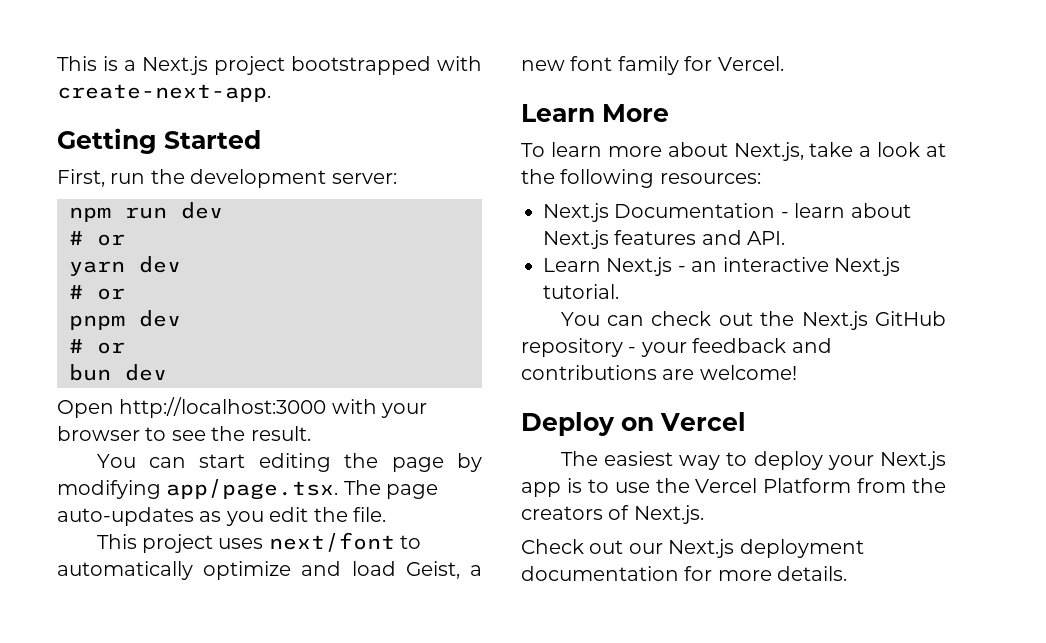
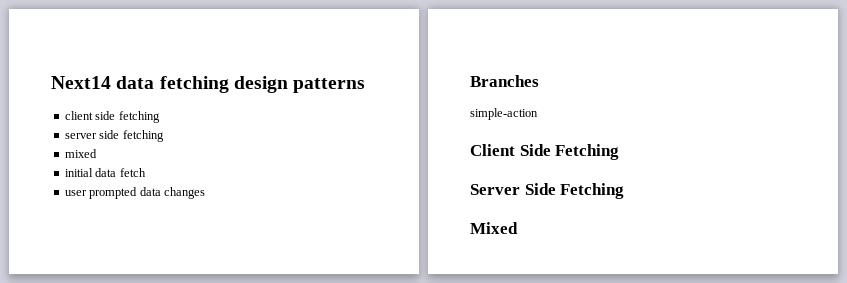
[57,56,482,75] [57,84,271,102] [57,128,261,154] [57,169,397,188] [69,202,223,222] [69,231,125,246] [69,256,181,276] [69,285,125,300] [69,310,181,330] [69,339,125,354] [69,364,167,381] [57,397,428,418] [57,426,311,441] [96,453,483,472] [57,479,439,500] [57,507,386,526] [96,532,422,553] [57,561,482,580] [521,56,784,75] [521,104,669,122] [521,142,946,161] [521,169,761,188] [543,203,911,222] [543,230,786,249] [543,257,900,276] [543,284,619,299] [560,311,946,330] [521,338,832,357] [521,365,797,380] [521,412,746,436] [560,451,946,470] [521,478,946,497] [521,505,704,524] [521,539,864,558] [521,566,848,581] This is a Next.js project bootstrapped with create-next-app. // Getting Started // First, run the development server: // npm run dev // # or // yarn dev // # or // pnpm dev // # or // bun dev // Open http://localhost:3000 with your browser to see the result. // You can start editing the page by modifying app/page.tsx. The page auto-updates as you edit the file. // This project uses next/font to automatically optimize and load Geist, a new font family for Vercel. // Learn More // To learn more about Next.js, take a look at the following resources: // Next.js Documentation - learn about Next.js features and API. // Learn Next.js - an interactive Next.js tutorial. // You can check out the Next.js GitHub repository - your feedback and contributions are welcome! // Deploy on Vercel // The easiest way to deploy your Next.js app is to use the Vercel Platform from the creators of Next.js. // Check out our Next.js deployment documentation for more details. -> [51,76,366,93] [64,111,160,123] [64,130,164,142] [64,149,97,158] [64,168,146,177] [64,187,205,199] [470,75,539,87] [470,108,538,120] [470,144,620,160] [470,183,625,199] [470,222,518,234] Next14 data fetching design patterns // client side fetching // server side fetching // mixed // initial data fetch // user prompted data changes // Branches // simple-action // Client Side Fetching // Server Side Fetching // Mixed

